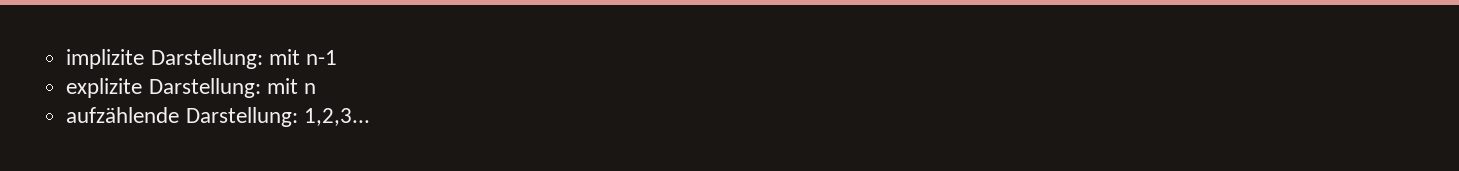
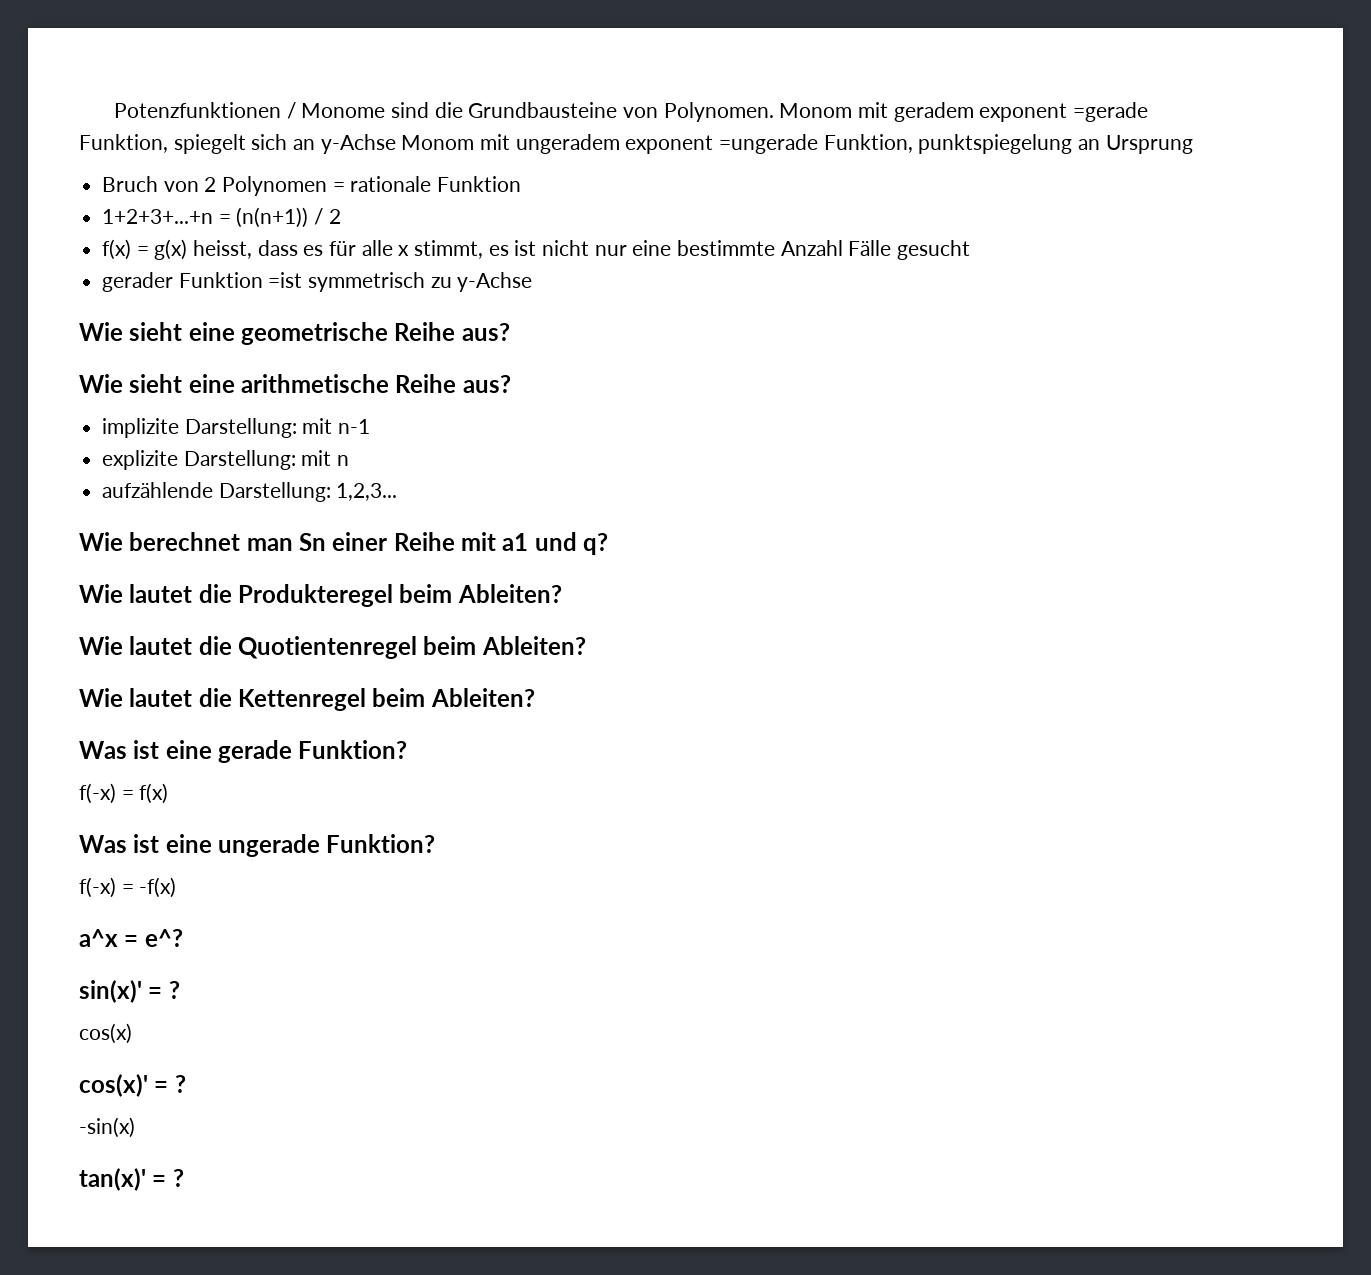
(66, 59) none -> [114,102,1149,122] [79,134,1193,154] [102,176,522,196] [102,207,341,228] [102,239,971,260] [102,272,533,292] [79,322,510,345] [79,374,511,393] Potenzfunktionen / Monome sind die Grundbausteine von Polynomen. Monom mit geradem exponent =gerade Funktion, spiegelt sich an y-Achse Monom mit ungeradem exponent =ungerade Funktion, punktspiegelung an Ursprung // Bruch von 2 Polynomen = rationale Funktion // 1+2+3+...+n = (n(n+1)) / 2 // f(x) = g(x) heisst, dass es für alle x stimmt, es ist nicht nur eine bestimmte Anzahl Fälle gesucht // gerader Funktion =ist symmetrisch zu y-Achse // Wie sieht eine geometrische Reihe aus? // Wie sieht eine arithmetische Reihe aus? //
(370, 117) none -> [79,532,609,555] [79,584,562,607] [79,636,586,659] [79,688,535,711] [79,740,408,763] [79,783,169,804] [79,834,436,857] [79,877,177,898] [79,929,183,947] [79,980,180,1003] [79,1023,132,1044] [79,1074,186,1097] [79,1117,135,1138] [79,1168,184,1191] // Wie berechnet man Sn einer Reihe mit a1 und q? // Wie lautet die Produkteregel beim Ableiten? // Wie lautet die Quotientenregel beim Ableiten? // Wie lautet die Kettenregel beim Ableiten? // Was ist eine gerade Funktion? // f(-x) = f(x) // Was ist eine ungerade Funktion? // f(-x) = -f(x) // a^x = e^? // sin(x)' = ? // cos(x) // cos(x)' = ? // -sin(x) // tan(x)' = ?

